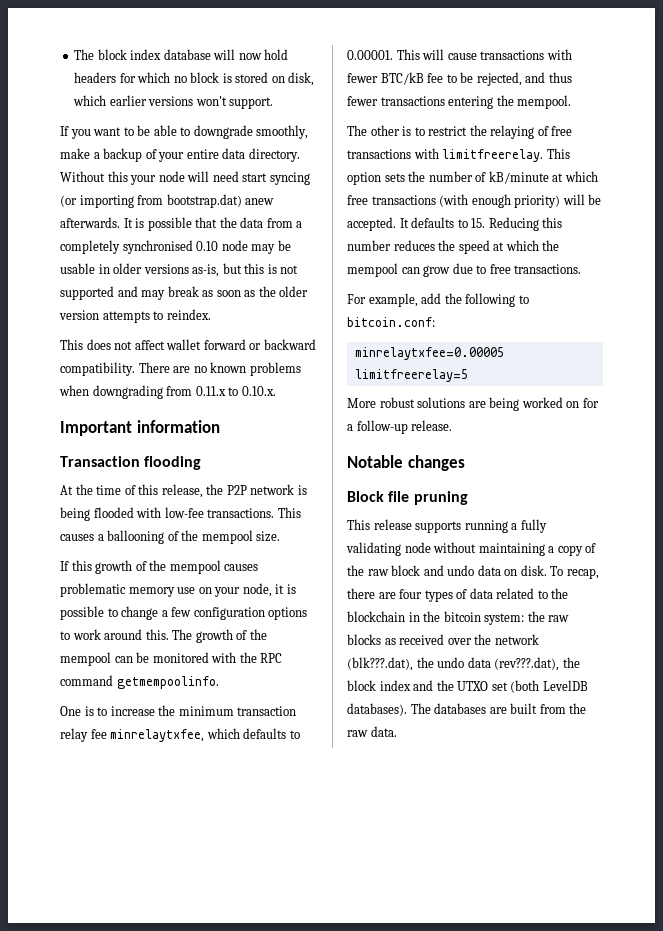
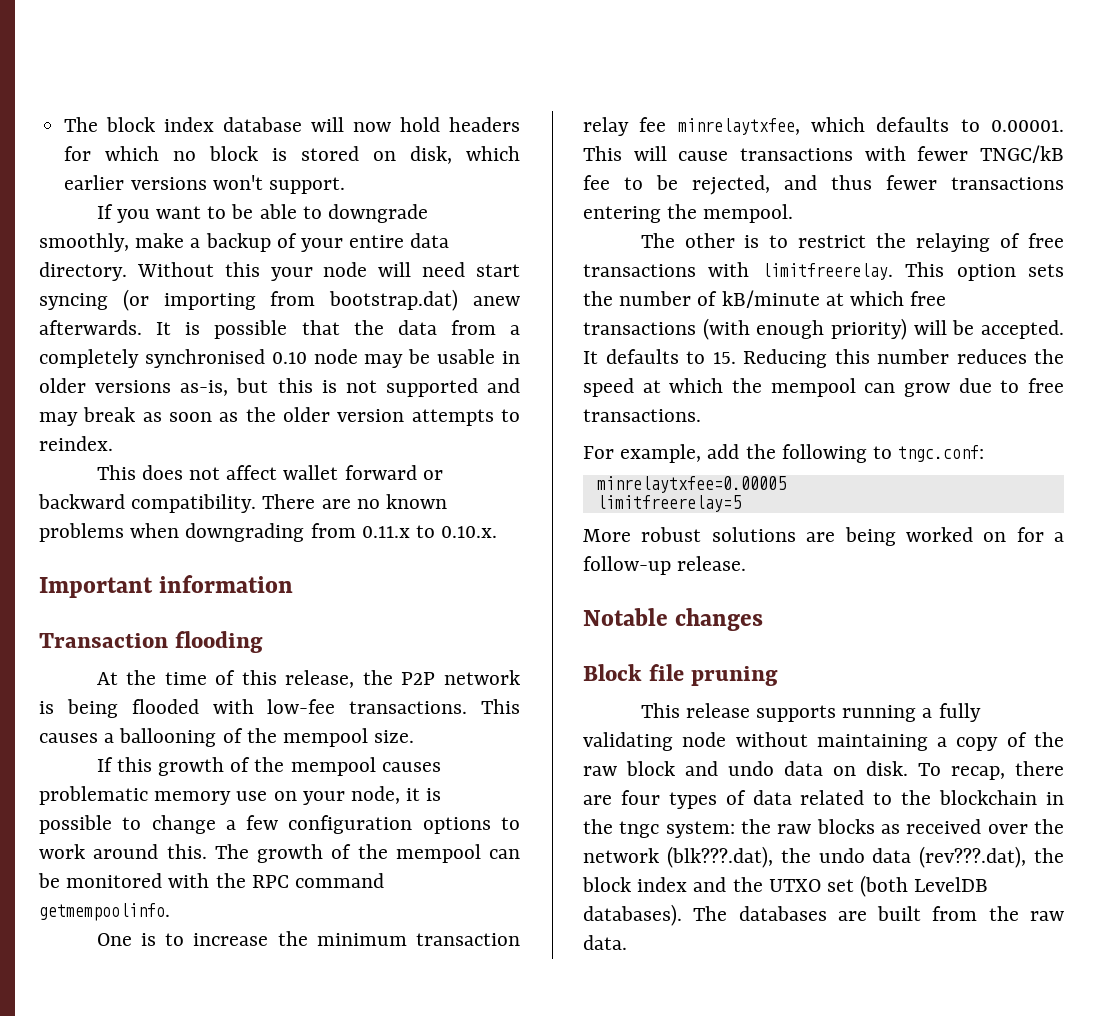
[380,72,424,85] BTC/kB -> [980,145,1064,163] TNGC/kB
[347,317,435,327] bitcoin.conf: -> [898,445,985,462] tngc.conf:
[443,611,481,622] bitcoin -> [619,821,660,838] tngc

